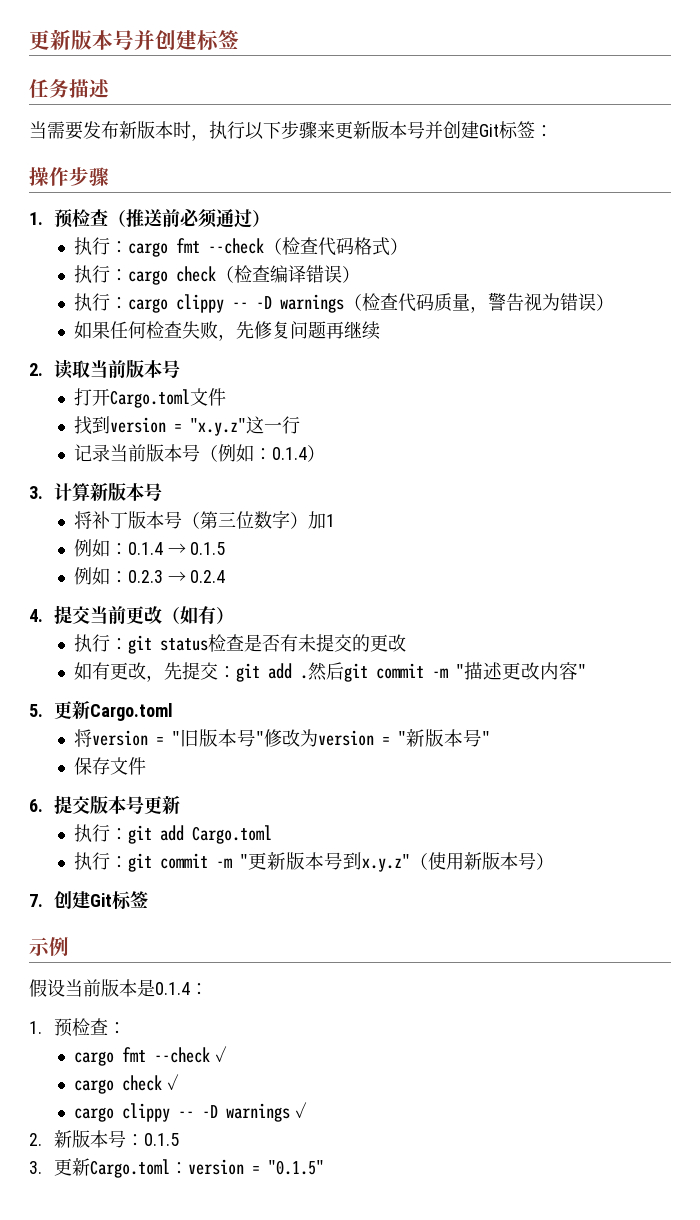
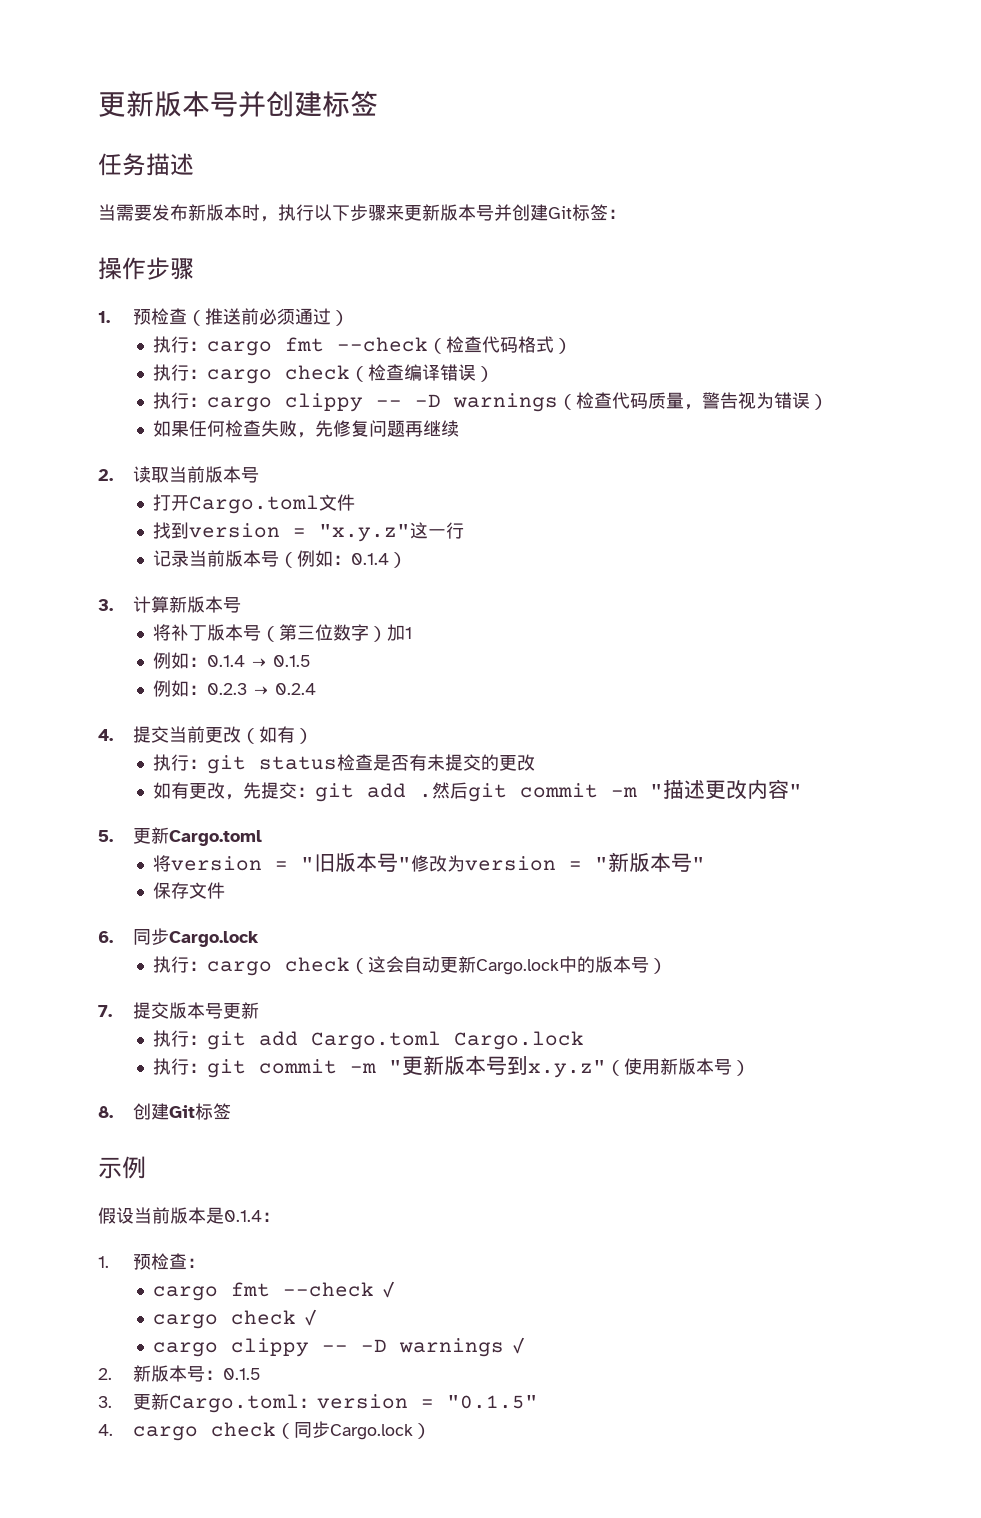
(43, 805) none -> [133,928,260,947] [152,956,667,976] [98,1005,112,1017] 同步Cargo.lock // 执行：cargo check（这会自动更新Cargo.lock中的版本号） // 7.
(272, 834) none -> [453,1031,584,1050] Cargo.lock
[29,894,43,907] 7. -> [98,1106,113,1118] 8.
(324, 1167) none -> [98,1421,432,1441] // 4. cargo check（同步Cargo.lock）

